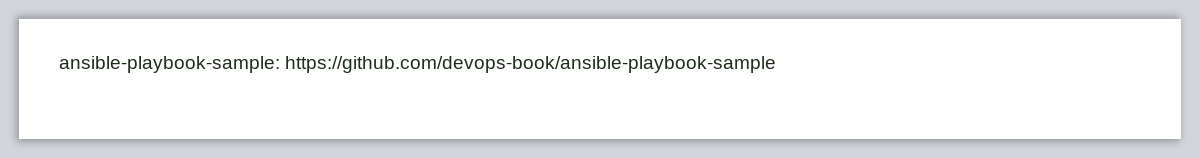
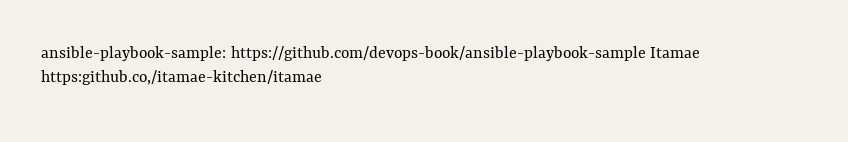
(777, 64) none -> [650,47,701,58] [41,70,322,85] Itamae https:github.co,/itamae-kitchen/itamae

